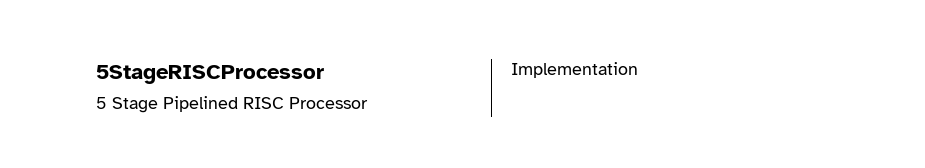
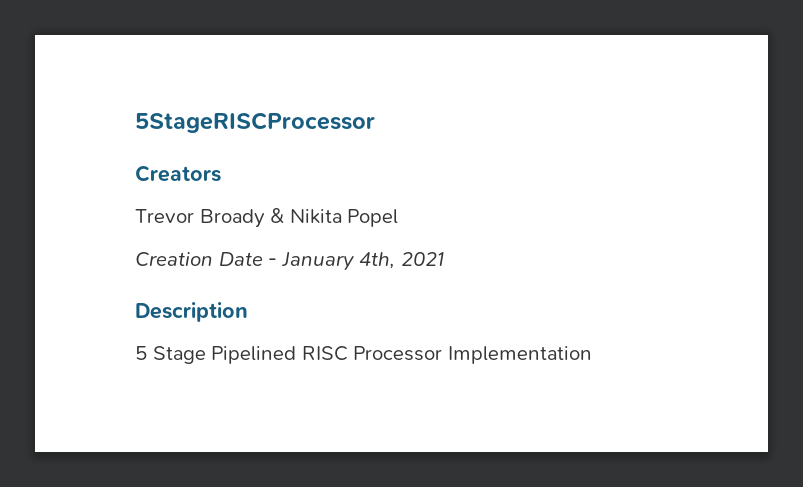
(324, 74) none -> [135,165,221,182] [135,208,399,228] [135,252,444,271] [135,302,248,322] // Creators // Trevor Broady & Nikita Popel // Creation Date - January 4th, 2021 // Description

